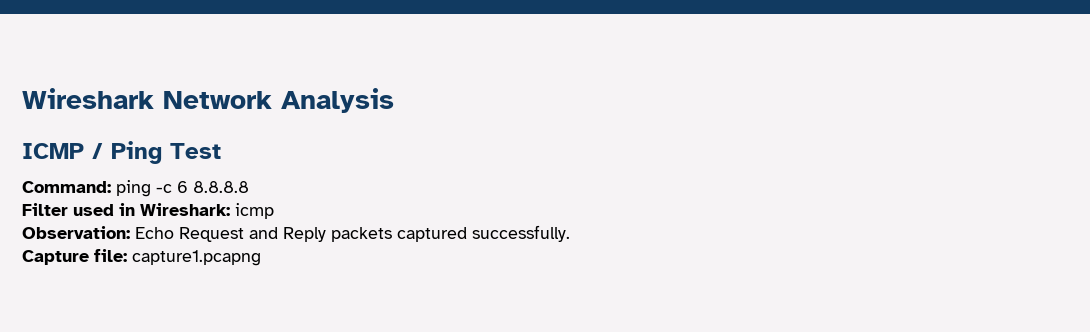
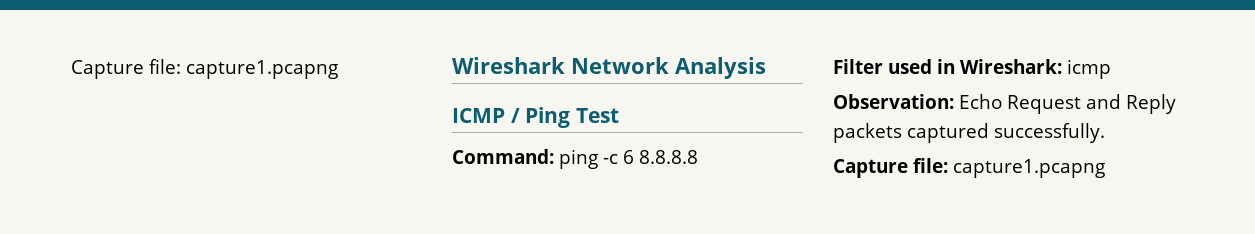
(22, 98) none -> [71,59,338,79] Capture file: capture1.pcapng //

